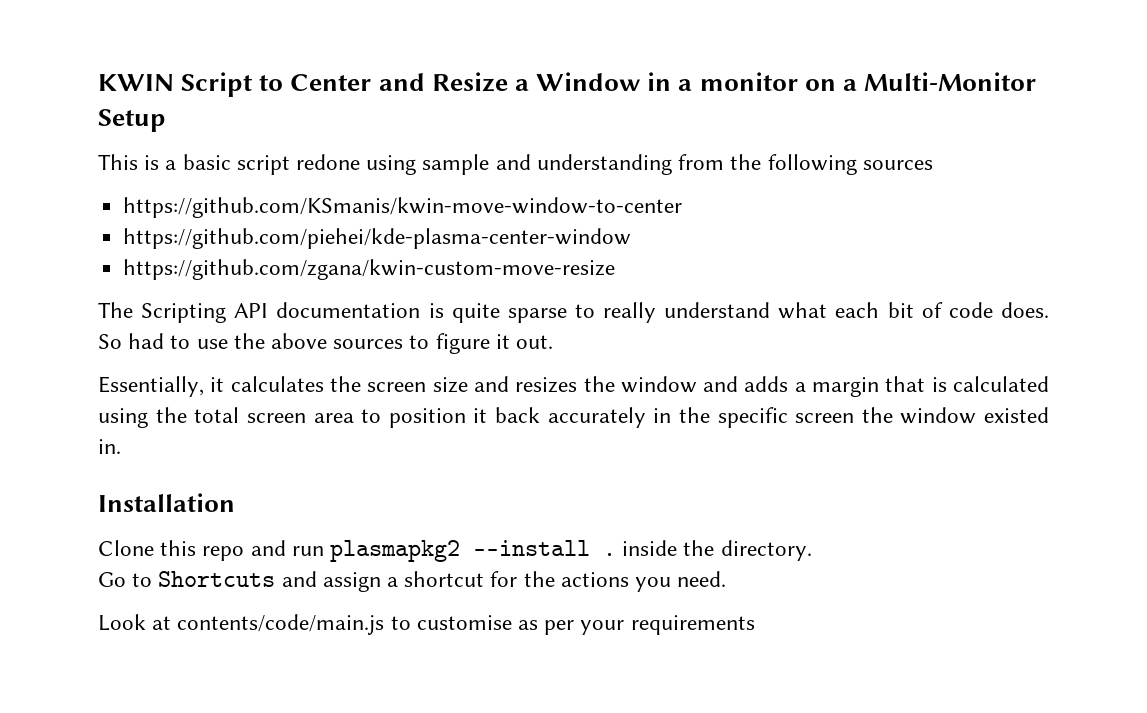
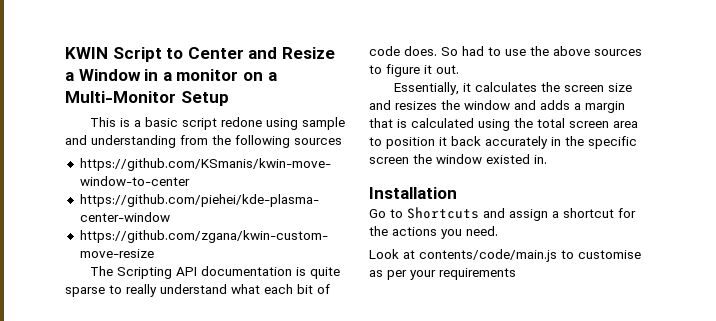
[98,540,812,562] // Clone this repo and run plasmapkg2 --install . inside the directory. -> (457, 193) none

